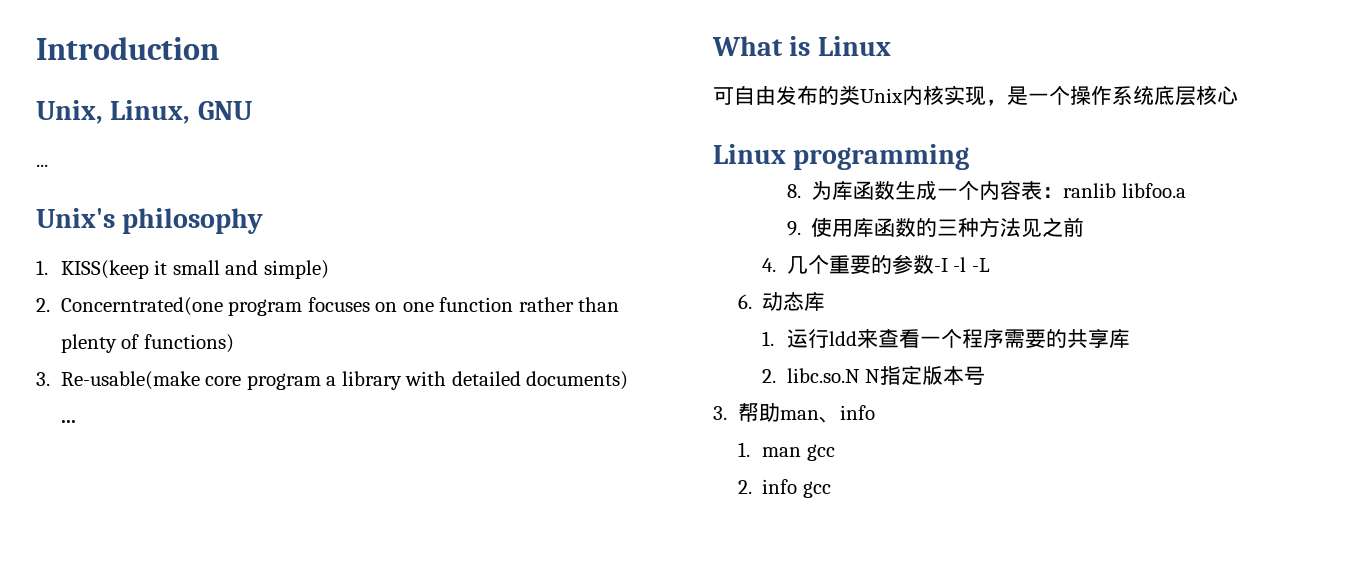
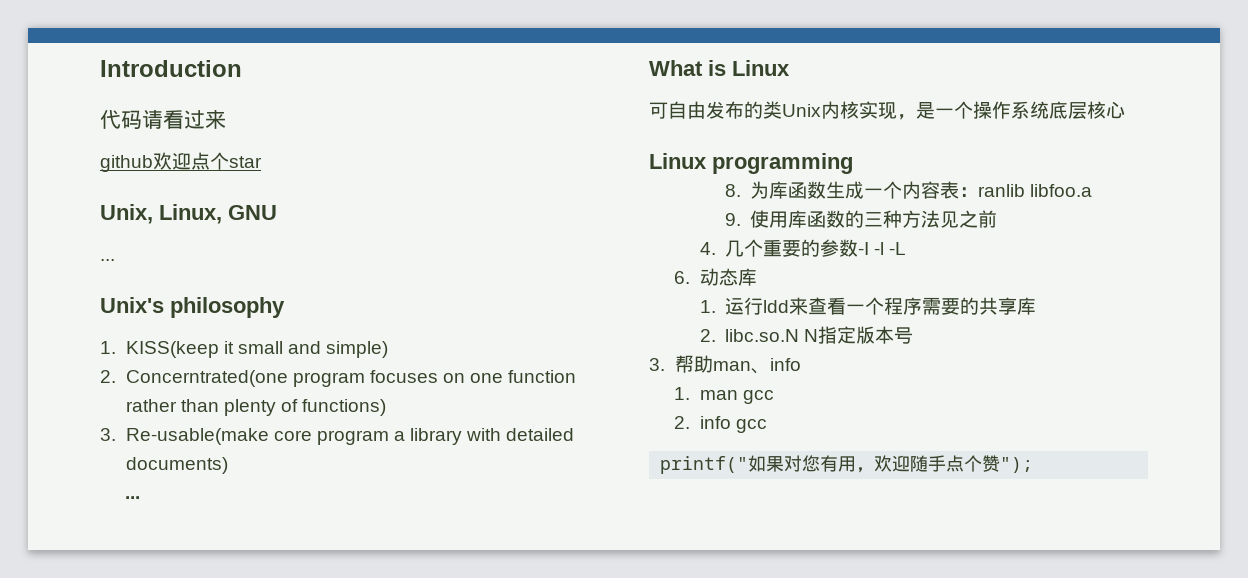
(219, 48) none -> [100,110,226,129] [100,152,262,172] // 代码请看过来 // github欢迎点个star
(831, 489) none -> [660,455,1034,474] // printf("如果对您有用，欢迎随手点个赞");

